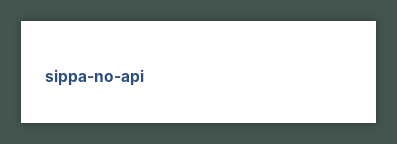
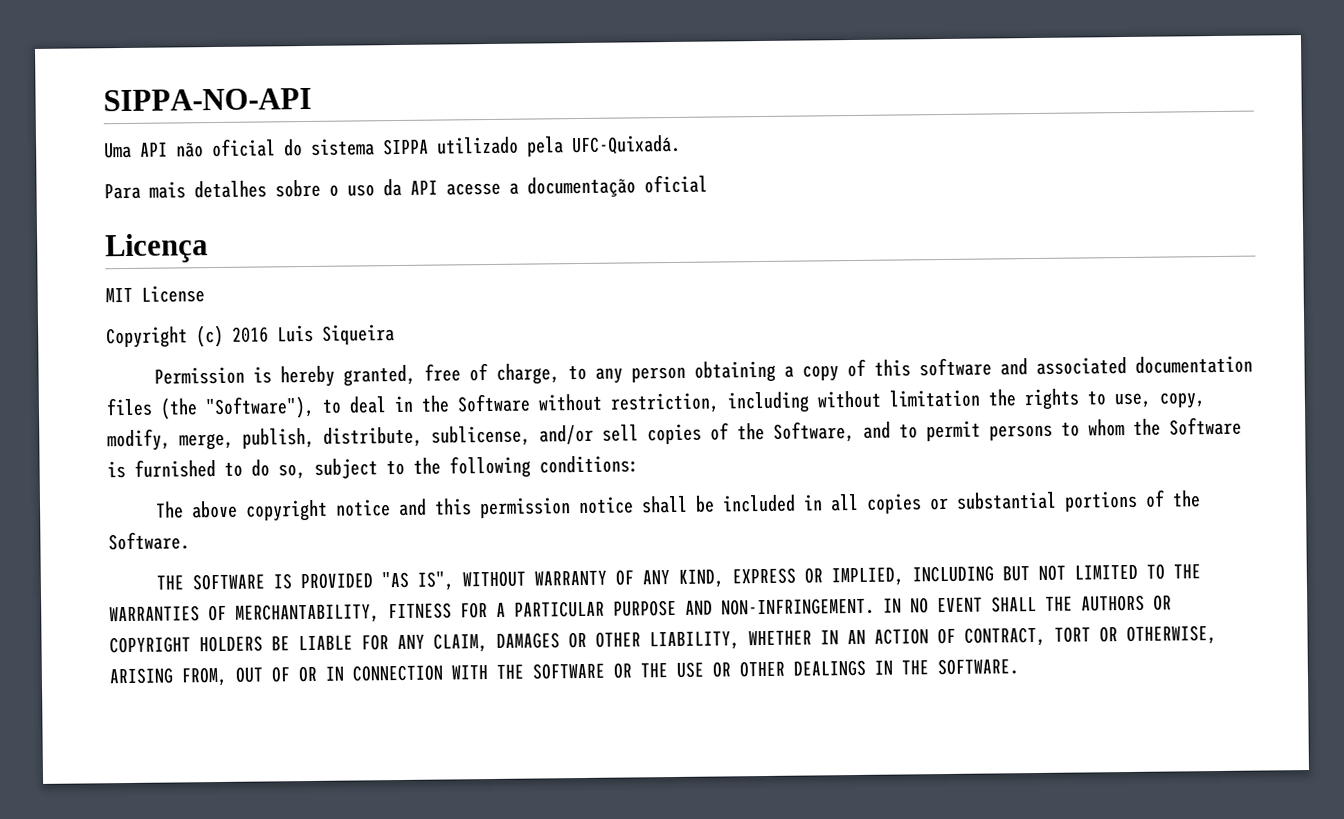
[45,69,144,86] sippa-no-api -> [103,87,312,112] [104,134,681,159] [104,174,708,200] [105,233,208,264] [105,285,205,303] [106,324,395,349] [153,355,1253,388] [106,388,1206,420] [107,416,1242,452] [107,455,639,480] [154,489,1201,522] [108,531,190,551] [155,563,1201,591] [109,594,1172,624] [109,625,1217,654] [109,658,1019,687] SIPPA-NO-API // Uma API não oficial do sistema SIPPA utilizado pela UFC-Quixadá. // Para mais detalhes sobre o uso da API acesse a documentação oficial // Licença // MIT License // Copyright (c) 2016 Luis Siqueira // Permission is hereby granted, free of charge, to any person obtaining a copy of this software and associated documentation files (the "Software"), to deal in the Software without restriction, including without limitation the rights to use, copy, modify, merge, publish, distribute, sublicense, and/or sell copies of the Software, and to permit persons to whom the Software is furnished to do so, subject to the following conditions: // The above copyright notice and this permission notice shall be included in all copies or substantial portions of the Software. // THE SOFTWARE IS PROVIDED "AS IS", WITHOUT WARRANTY OF ANY KIND, EXPRESS OR IMPLIED, INCLUDING BUT NOT LIMITED TO THE WARRANTIES OF MERCHANTABILITY, FITNESS FOR A PARTICULAR PURPOSE AND NON-INFRINGEMENT. IN NO EVENT SHALL THE AUTHORS OR COPYRIGHT HOLDERS BE LIABLE FOR ANY CLAIM, DAMAGES OR OTHER LIABILITY, WHETHER IN AN ACTION OF CONTRACT, TORT OR OTHERWISE, ARISING FROM, OUT OF OR IN CONNECTION WITH THE SOFTWARE OR THE USE OR OTHER DEALINGS IN THE SOFTWARE.

